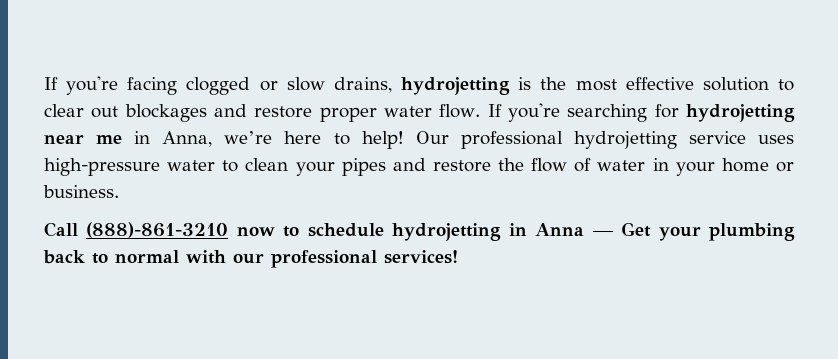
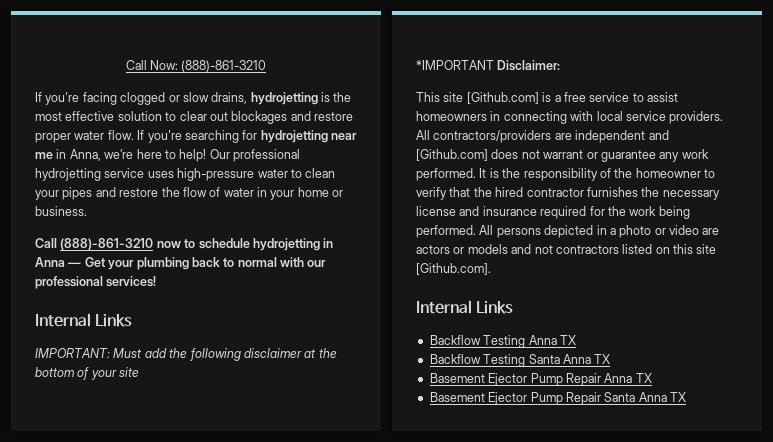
(44, 83) none -> [125,60,267,72] Call Now: (888)-861-3210 //
(458, 257) none -> [35,313,133,327] [35,348,337,361] [35,367,140,380] [416,60,561,71] [416,92,678,104] [416,111,724,124] [416,130,669,143] [416,149,709,162] [416,168,715,181] [416,187,720,200] [416,206,690,219] [416,225,720,238] [416,244,717,254] [416,263,491,275] [416,300,514,314] [429,335,576,348] [429,354,611,367] [429,373,652,386] [429,392,686,405] // Internal Links // IMPORTANT: Must add the following disclaimer at the bottom of your site // *IMPORTANT Disclaimer: // This site [Github.com] is a free service to assist homeowners in connecting with local service providers. All contractors/providers are independent and [Github.com] does not warrant or guarantee any work performed. It is the responsibility of the homeowner to verify that the hired contractor furnishes the necessary license and insurance required for the work being performed. All persons depicted in a photo or video are actors or models and not contractors listed on this site [Github.com]. // Internal Links // Backflow Testing Anna TX // Backflow Testing Santa Anna TX // Basement Ejector Pump Repair Anna TX // Basement Ejector Pump Repair Santa Anna TX

